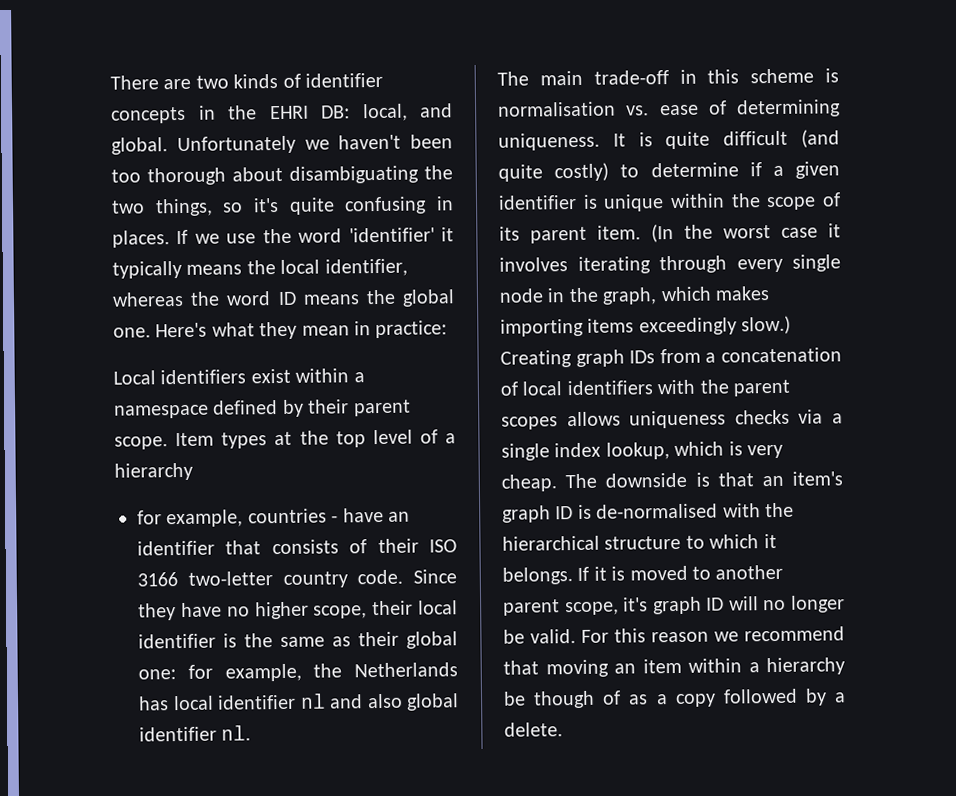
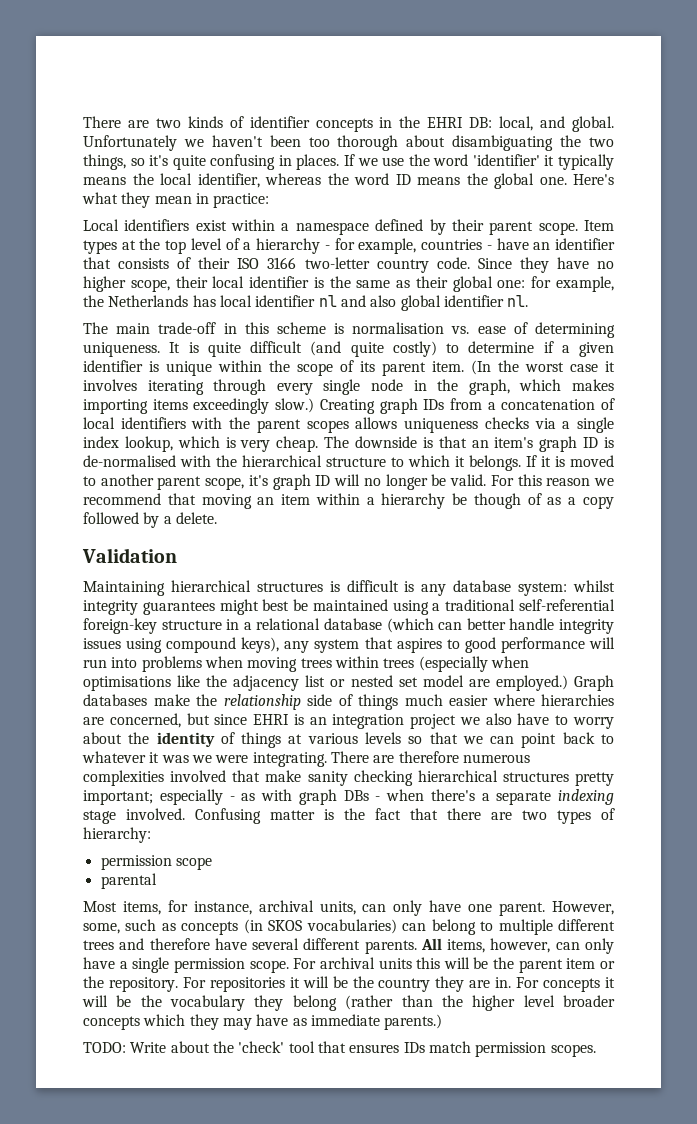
(193, 471) // -> [324,245,330,250] -
(563, 729) none -> [82,548,177,563] [83,580,616,596] [83,599,615,615] [83,618,615,634] [83,637,615,653] [83,656,529,672] [83,675,614,691] [83,694,614,710] [83,713,614,729] [83,732,614,748] [82,751,530,767] [83,770,614,786] [83,789,614,805] [83,808,615,824] [83,827,151,843] [100,855,212,870] [100,873,157,889] [83,900,615,916] [83,919,615,935] [83,938,614,954] [83,957,616,973] [83,976,616,992] [82,995,615,1011] [83,1014,443,1030] [83,1041,596,1057] // Validation // Maintaining hierarchical structures is difficult is any database system: whilst integrity guarantees might best be maintained using a traditional self-referential foreign-key structure in a relational database (which can better handle integrity issues using compound keys), any system that aspires to good performance will run into problems when moving trees within trees (especially when optimisations like the adjacency list or nested set model are employed.) Graph databases make the relationship side of things much easier where hierarchies are concerned, but since EHRI is an integration project we also have to worry about the identity of things at various levels so that we can point back to whatever it was we were integrating. There are therefore numerous complexities involved that make sanity checking hierarchical structures pretty important; especially - as with graph DBs - when there's a separate indexing stage involved. Confusing matter is the fact that there are two types of hierarchy: // permission scope // parental // Most items, for instance, archival units, can only have one parent. However, some, such as concepts (in SKOS vocabularies) can belong to multiple different trees and therefore have several different parents. All items, however, can only have a single permission scope. For archival units this will be the parent item or the repository. For repositories it will be the country they are in. For concepts it will be the vocabulary they belong (rather than the higher level broader concepts which they may have as immediate parents.) // TODO: Write about the 'check' tool that ensures IDs match permission scopes.

